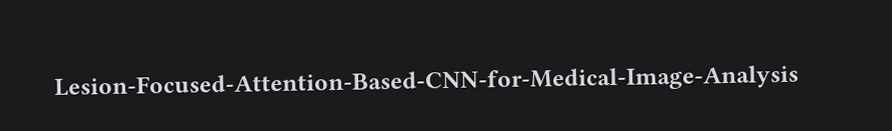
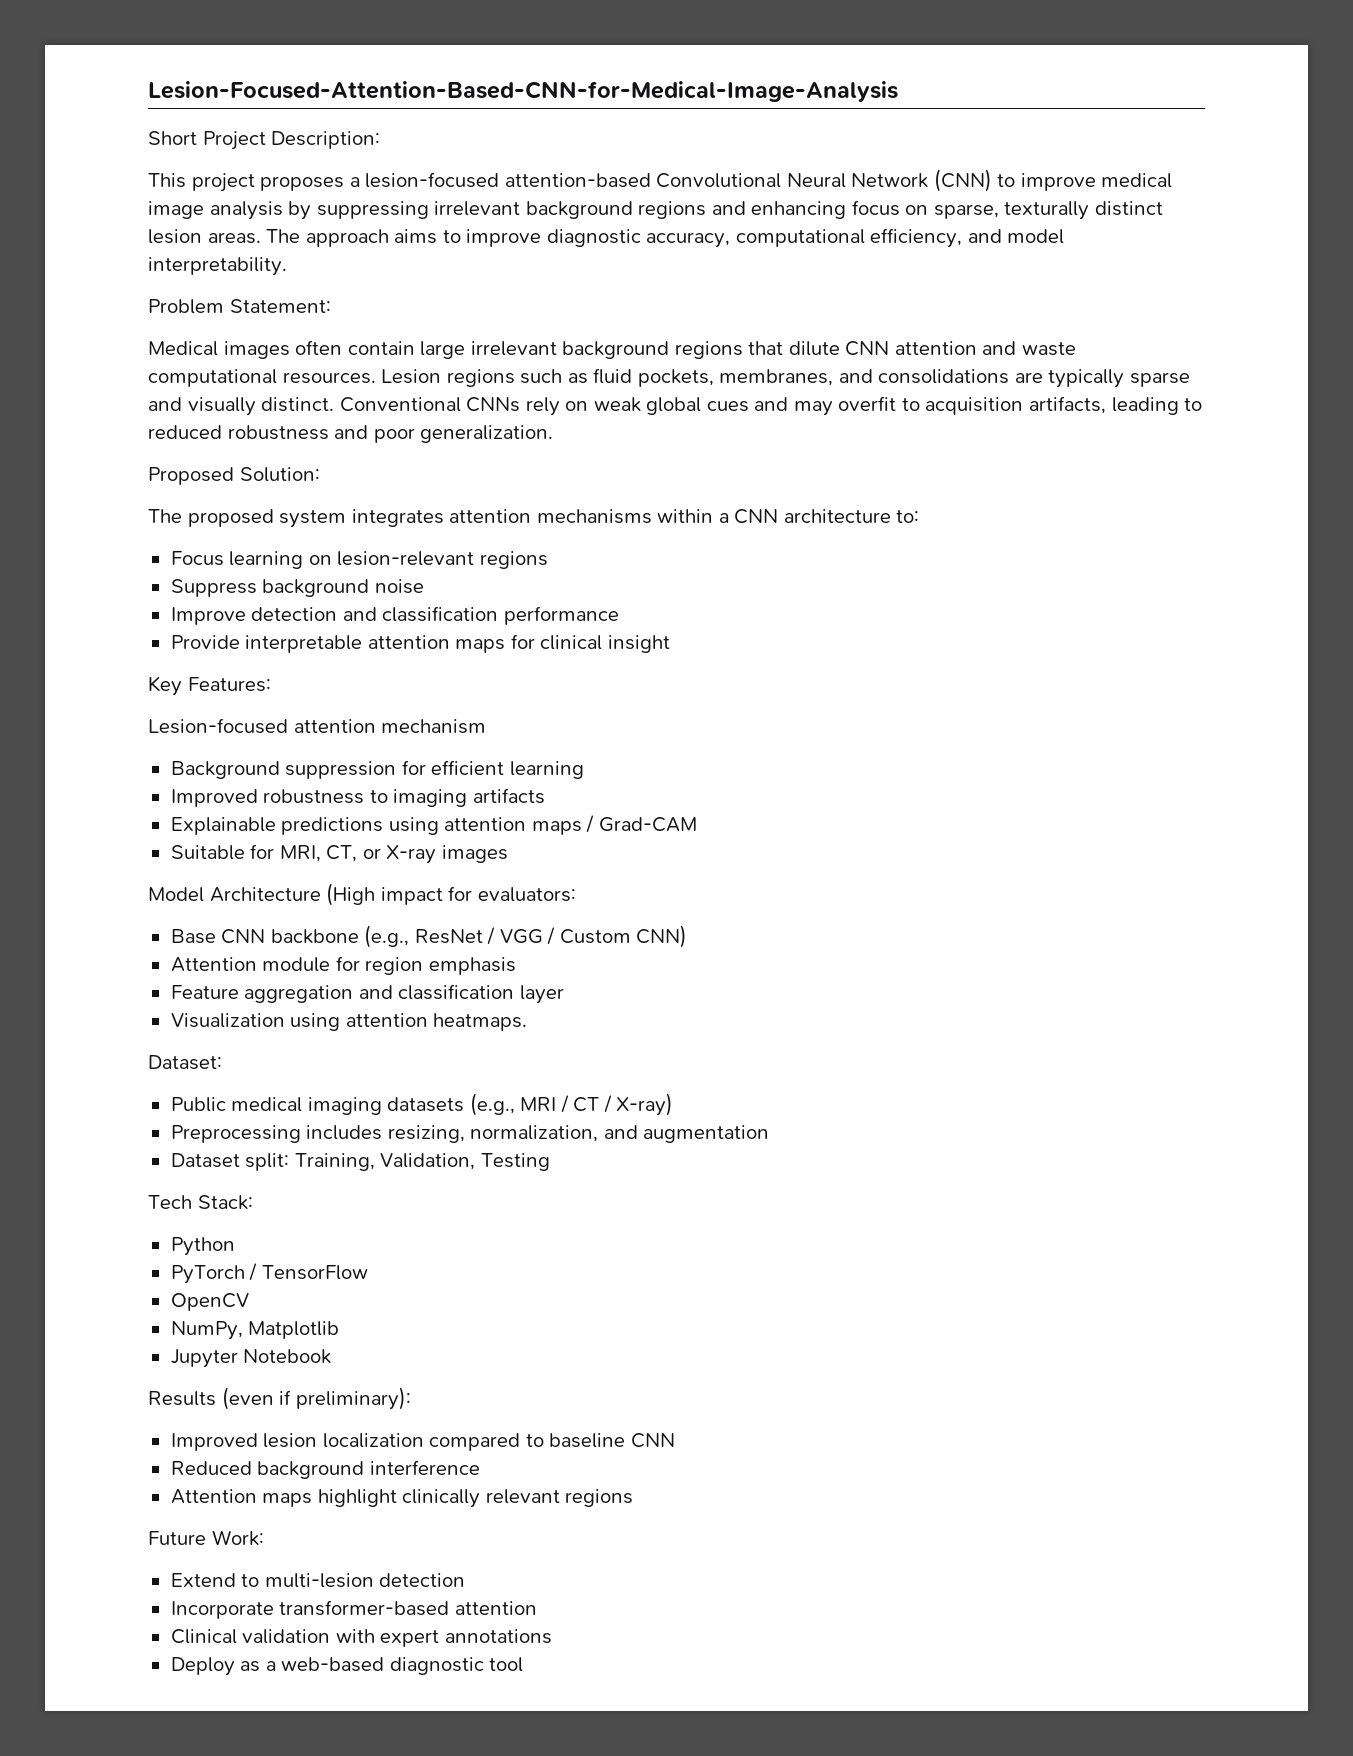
(799, 82) none -> [148,131,381,150] [148,169,1173,192] [148,200,1163,220] [148,228,1065,248] [148,257,287,276] [148,299,331,314] [148,340,1076,359] [148,368,1190,388] [148,396,1203,416] [148,425,554,443] [148,467,320,485] [148,509,920,528] [170,551,548,569] [170,579,424,597] [170,606,619,625] [170,634,670,653] [148,676,271,696] [148,718,487,734] [170,760,584,779] [170,788,545,807] [170,815,697,835] [170,844,508,864] [148,883,576,906] [170,925,688,948] [170,956,516,975] [170,984,564,1004] [170,1013,528,1031] [148,1055,222,1070] [170,1093,674,1116] [170,1125,770,1143] [170,1153,550,1171] [148,1195,253,1210] [170,1237,235,1256] [170,1263,368,1284] [170,1293,249,1311] [170,1321,340,1340] [170,1349,332,1368] [148,1387,411,1410] [170,1433,675,1451] [170,1460,480,1479] [170,1489,634,1508] [148,1530,264,1546] [170,1573,466,1588] [170,1600,537,1619] [170,1629,552,1647] [170,1657,524,1676] // Short Project Description: // This project proposes a lesion-focused attention-based Convolutional Neural Network (CNN) to improve medical image analysis by suppressing irrelevant background regions and enhancing focus on sparse, texturally distinct lesion areas. The approach aims to improve diagnostic accuracy, computational efficiency, and model interpretability. // Problem Statement: // Medical images often contain large irrelevant background regions that dilute CNN attention and waste computational resources. Lesion regions such as fluid pockets, membranes, and consolidations are typically sparse and visually distinct. Conventional CNNs rely on weak global cues and may overfit to acquisition artifacts, leading to reduced robustness and poor generalization. // Proposed Solution: // The proposed system integrates attention mechanisms within a CNN architecture to: // Focus learning on lesion-relevant regions // Suppress background noise // Improve detection and classification performance // Provide interpretable attention maps for clinical insight // Key Features: // Lesion-focused attention mechanism // Background suppression for efficient learning // Improved robustness to imaging artifacts // Explainable predictions using attention maps / Grad-CAM // Suitable for MRI, CT, or X-ray images // Model Architecture (High impact for evaluators: // Base CNN backbone (e.g., ResNet / VGG / Custom CNN) // Attention module for region emphasis // Feature aggregation and classification layer // Visualization using attention heatmaps. // Dataset: // Public medical imaging datasets (e.g., MRI / CT / X-ray) // Preprocessing includes resizing, normalization, and augmentation // Dataset split: Training, Validation, Testing // Tech Stack: // Python // PyTorch / TensorFlow // OpenCV // NumPy, Matplotlib // Jupyter Notebook // Results (even if preliminary): // Improved lesion localization compared to baseline CNN // Reduced background interference // Attention maps highlight clinically relevant regions // Future Work: // Extend to multi-lesion detection // Incorporate transformer-based attention // Clinical validation with expert annotations // Deploy as a web-based diagnostic tool

